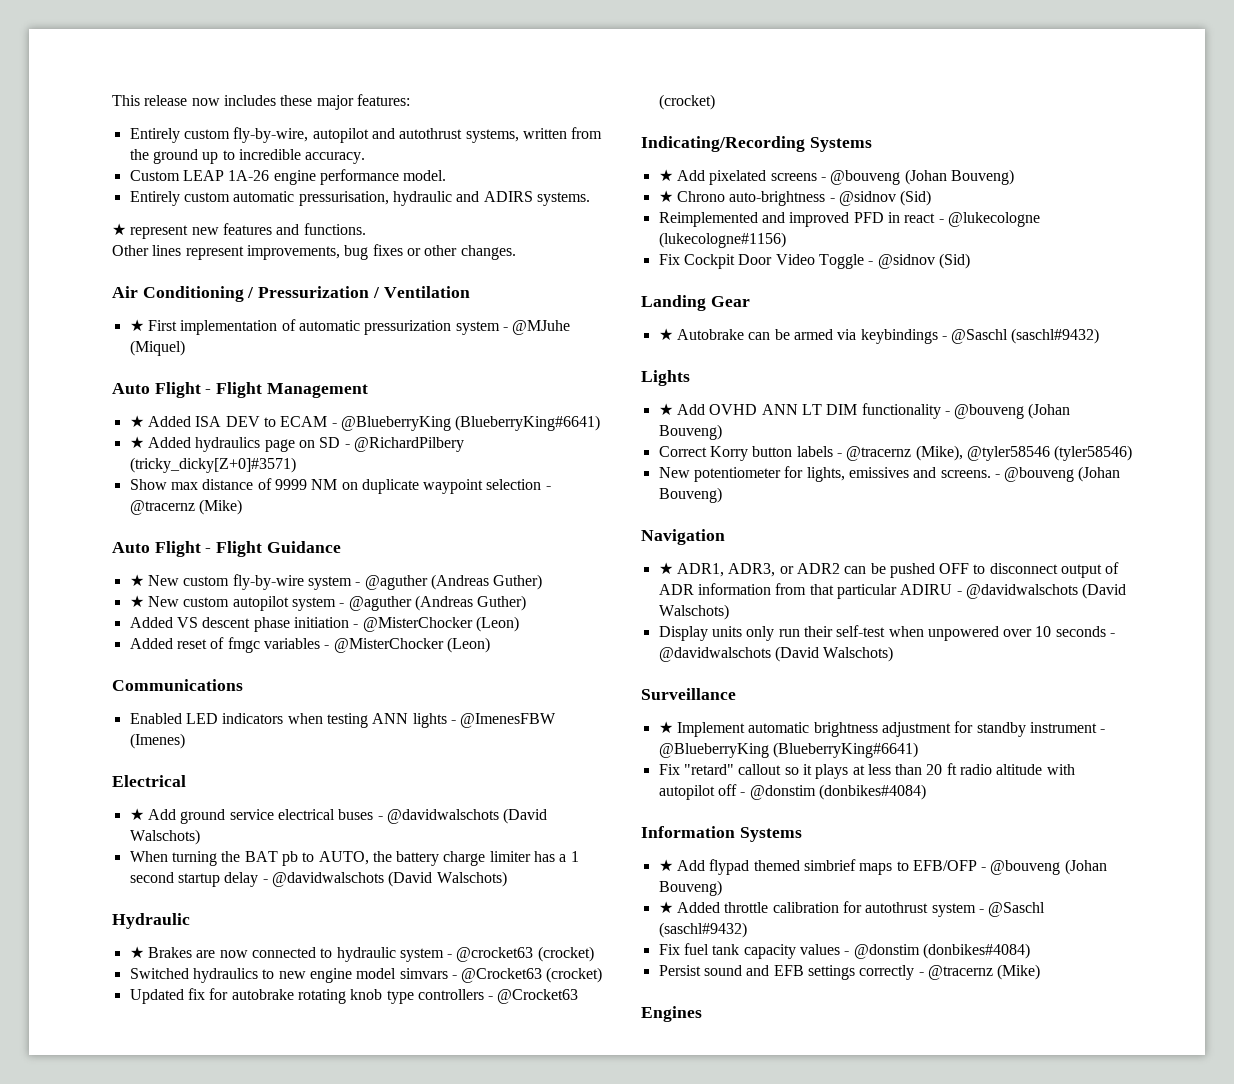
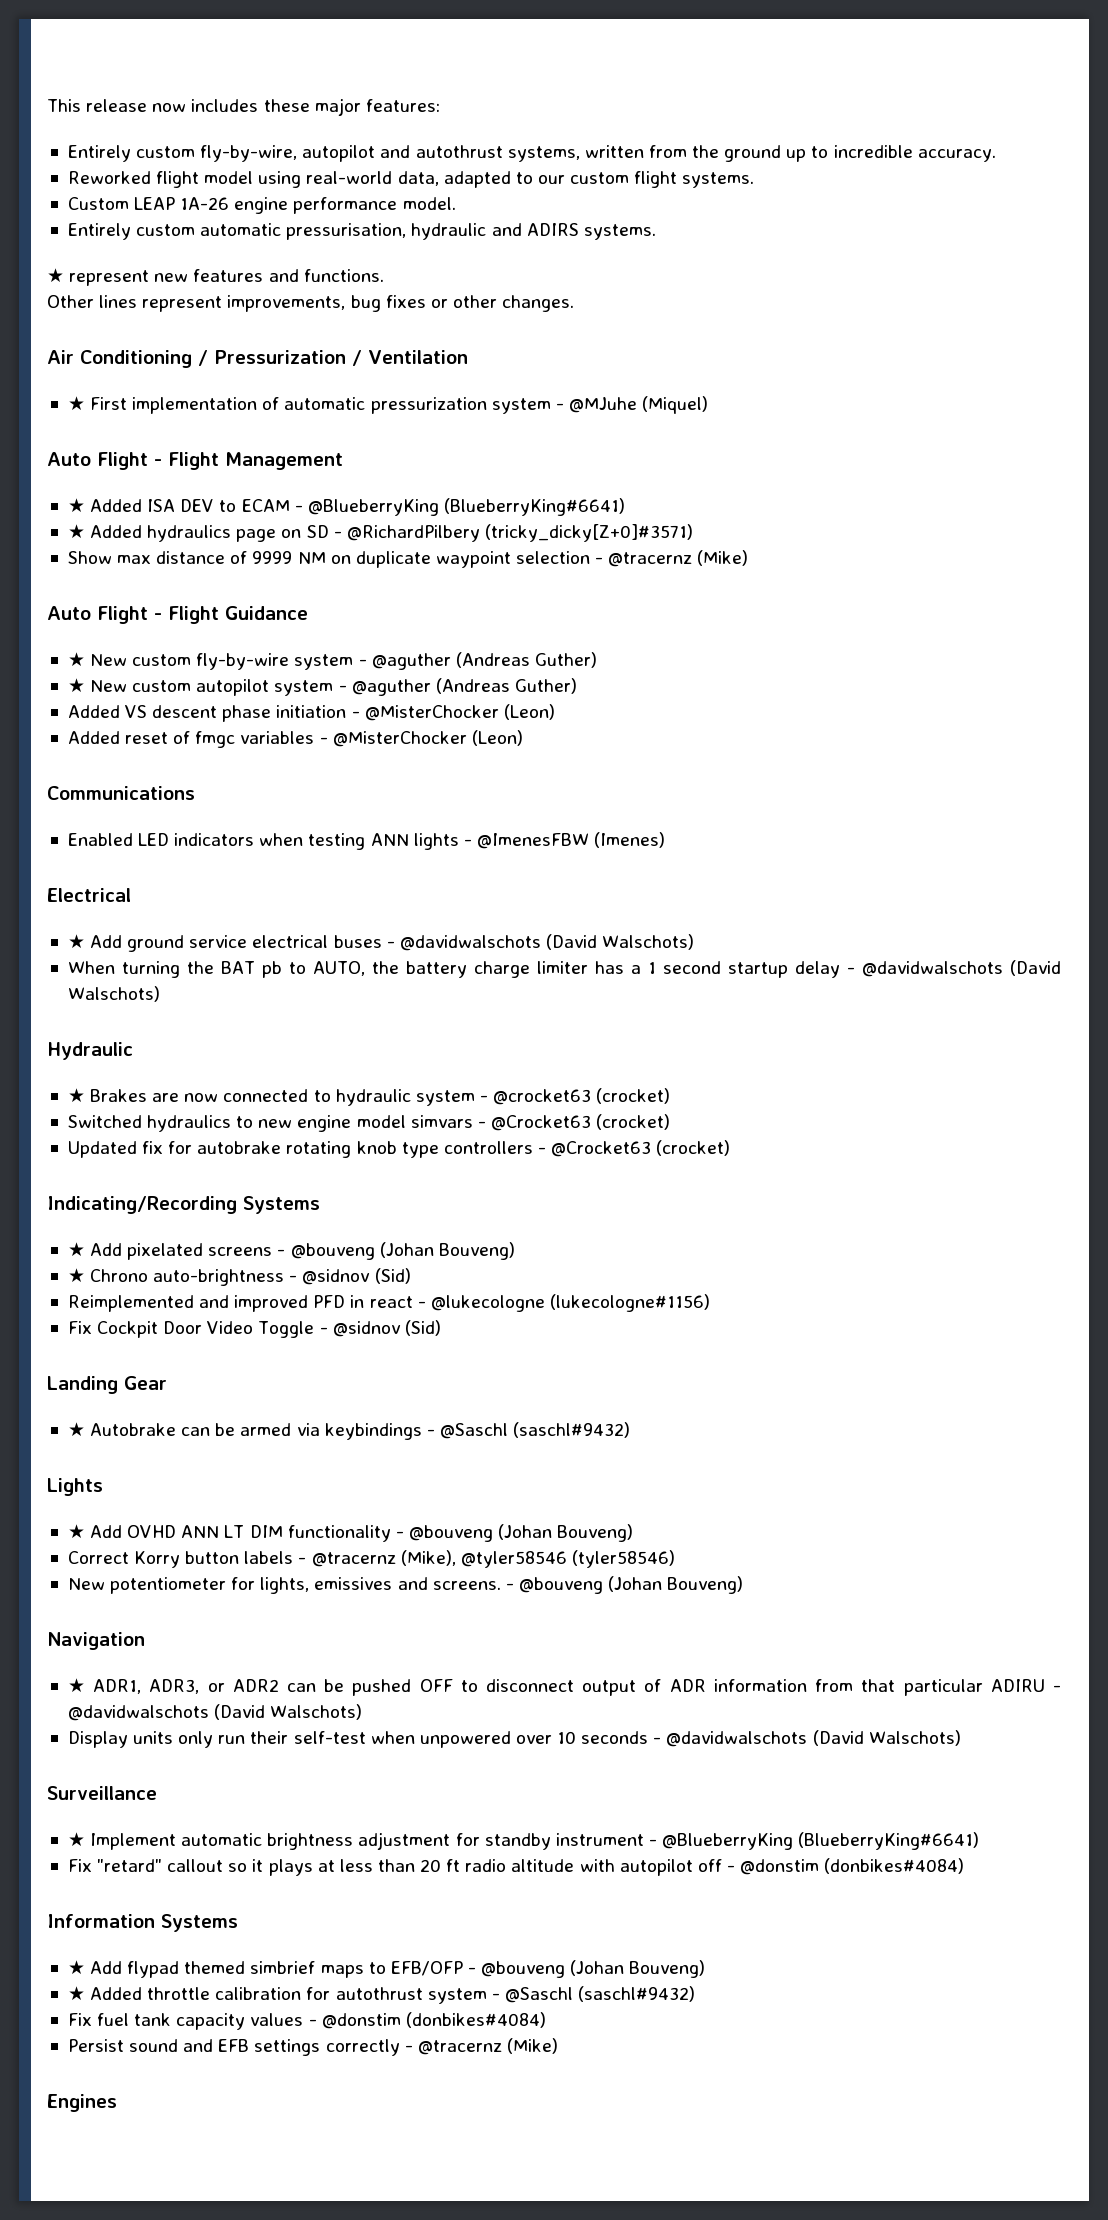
(366, 158) none -> [67,171,755,188] // Reworked flight model using real-world data, adapted to our custom flight systems.

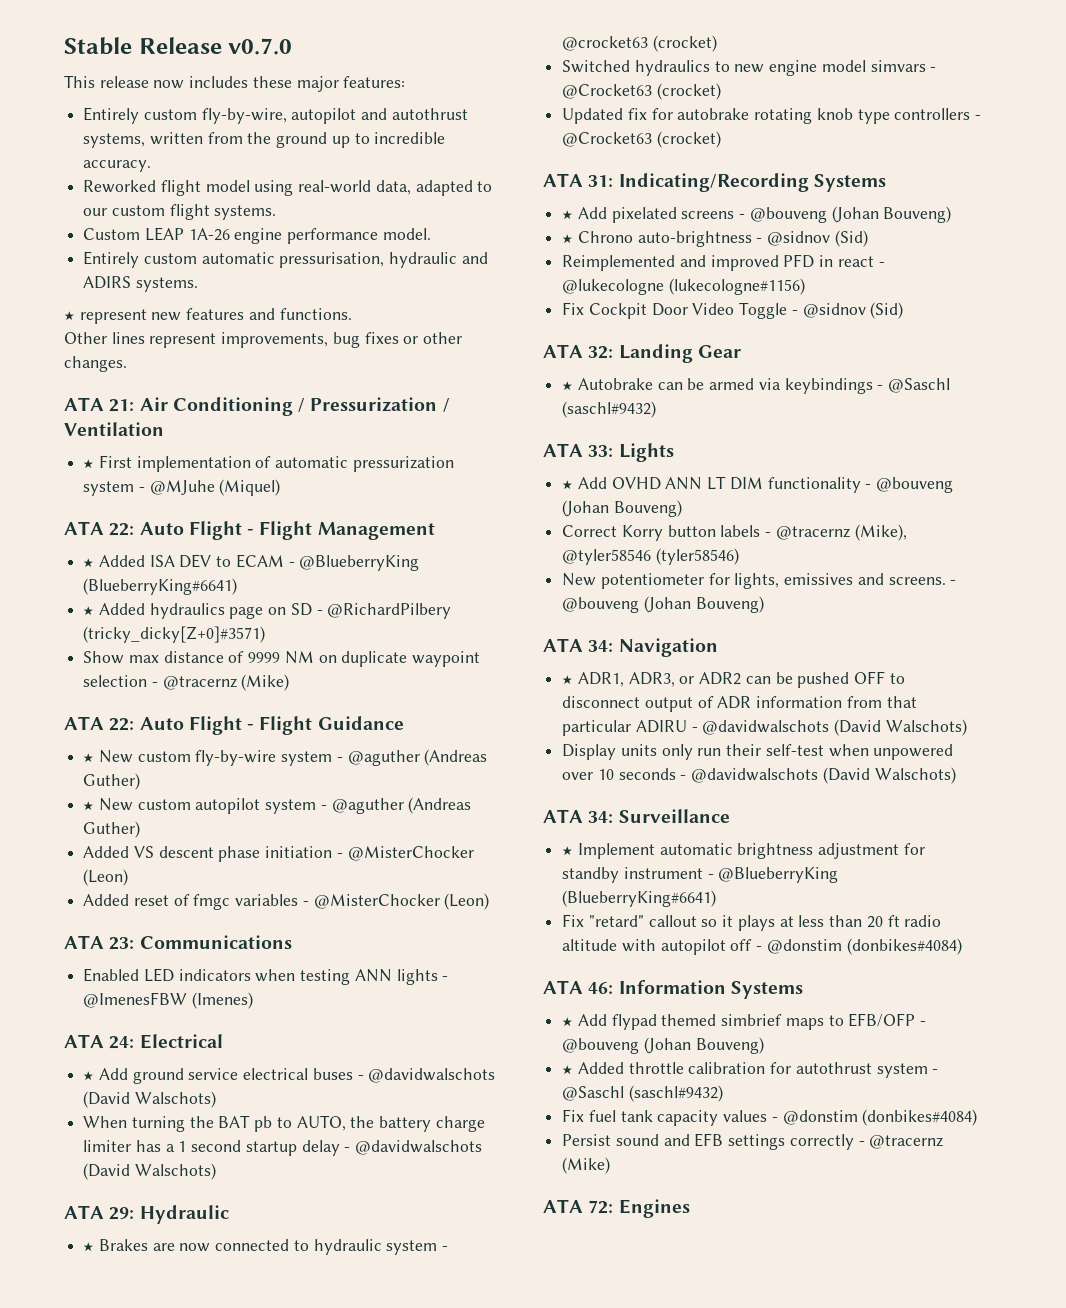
(47, 105) none -> [64,37,293,55] Stable Release v0.7.0 //
(575, 303) none -> [64,397,135,412] ATA 21:
(709, 405) none -> [64,521,135,536] ATA 22:
(749, 558) none -> [64,716,135,731] ATA 22:
(523, 738) none -> [64,935,135,950] ATA 23:
(666, 840) none -> [64,1034,135,1049] ATA 24:
(160, 994) none -> [64,1205,135,1220] ATA 29:
(731, 1148) none -> [543,173,614,187] ATA 31:
(441, 1328) none -> [543,344,614,359] ATA 32:
(631, 1430) none -> [543,443,614,457] ATA 33:
(744, 1585) none -> [543,638,614,652] ATA 34:
(961, 1738) none -> [543,809,614,823] ATA 34:
(965, 1866) none -> [543,980,614,994] ATA 46:
(558, 2046) none -> [543,1199,614,1214] ATA 72:

